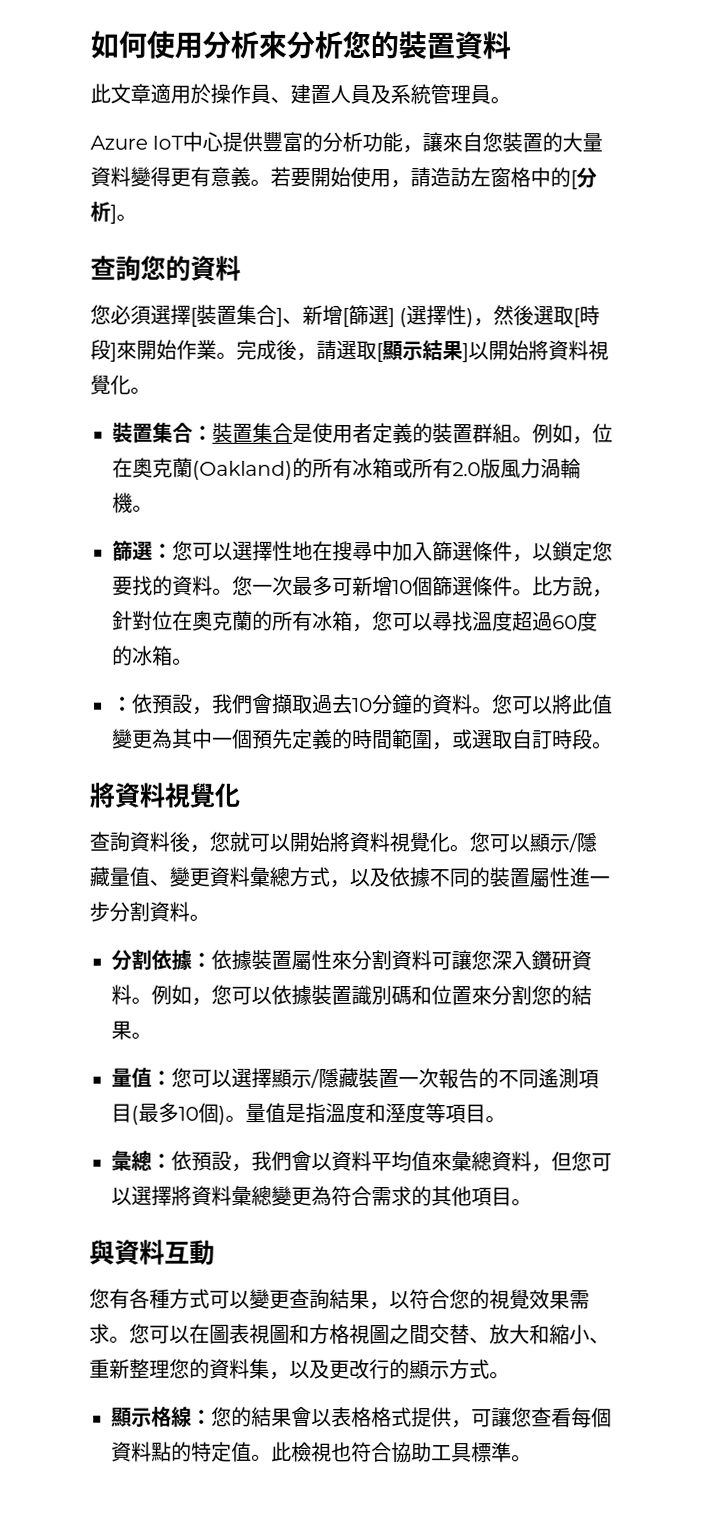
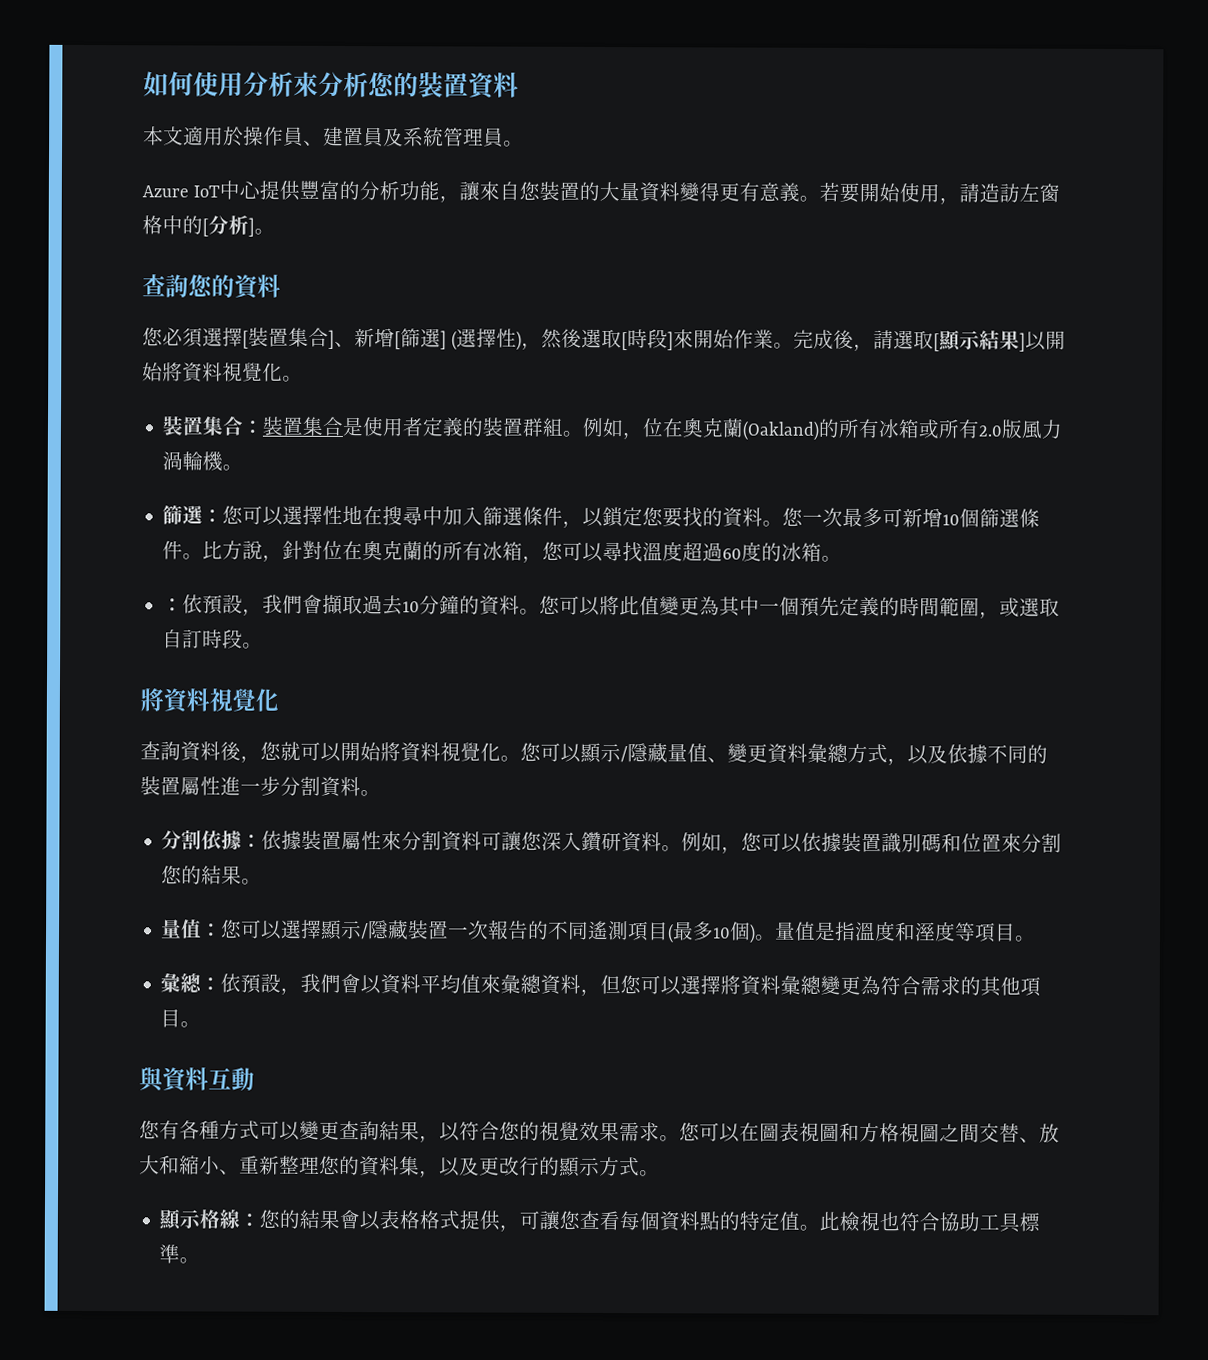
[90,83,151,104] 此文章 -> [143,126,184,146] 本文
[330,84,351,103] 人 -> (364, 136) none

